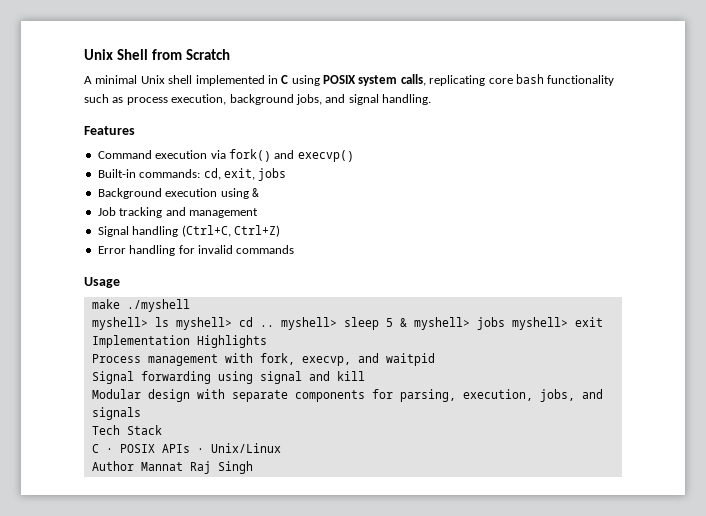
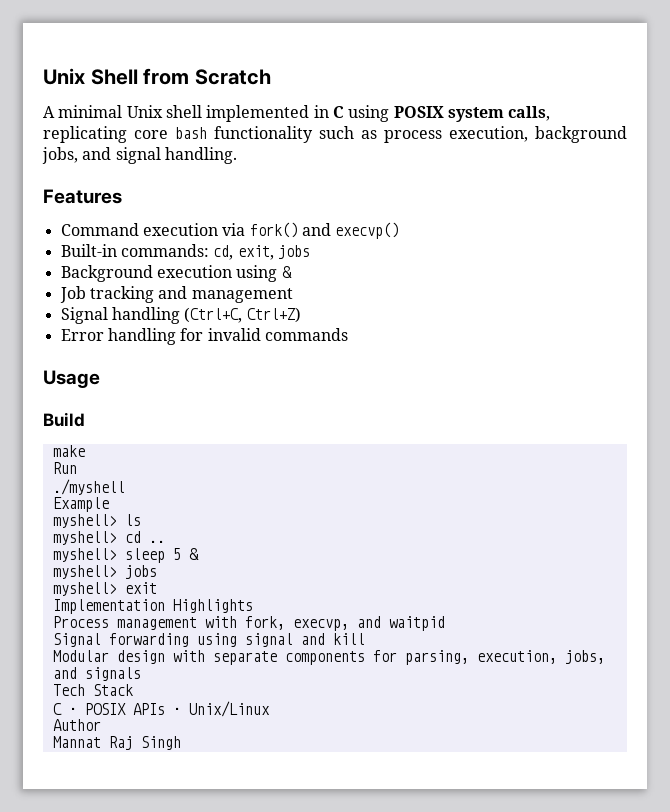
(120, 282) none -> [43,412,85,427] // Build
(120, 304) none -> [52,462,77,474] // Run //
(190, 305) none -> [52,497,109,512] // Example
(169, 322) none -> (141, 520) //
(274, 326) none -> (165, 541) //
(407, 322) none -> (199, 554) //
(505, 323) none -> (157, 572) //
(134, 466) none -> (101, 725) //

